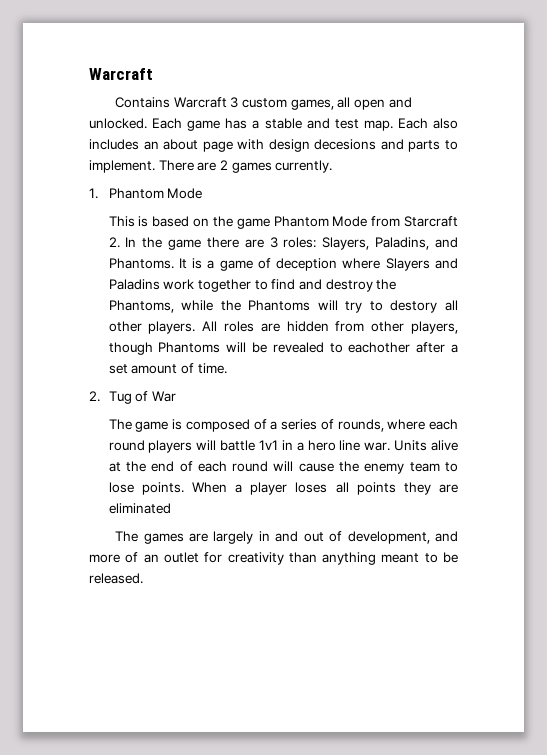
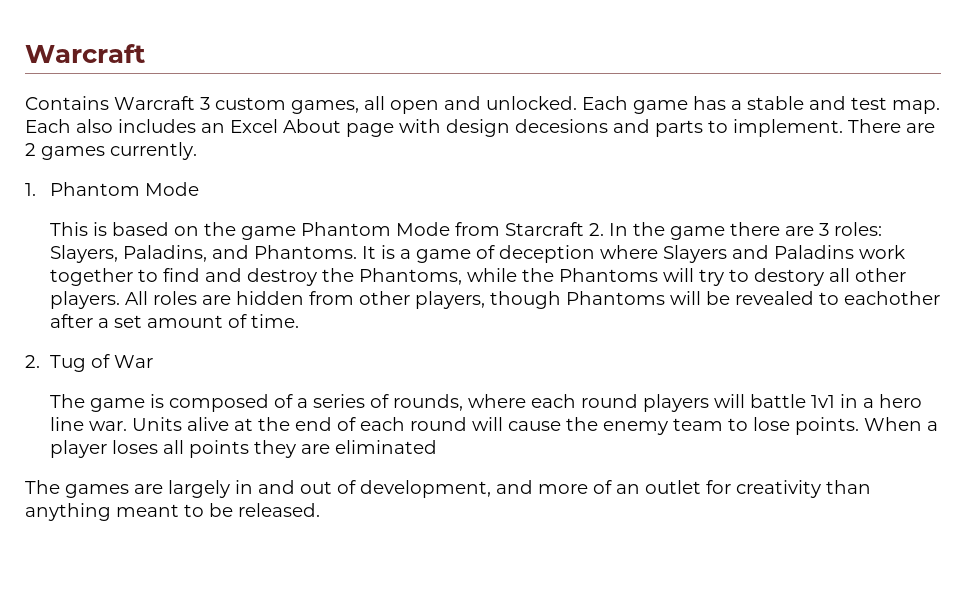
[163,139,199,150] about -> [230,119,341,133] Excel About

